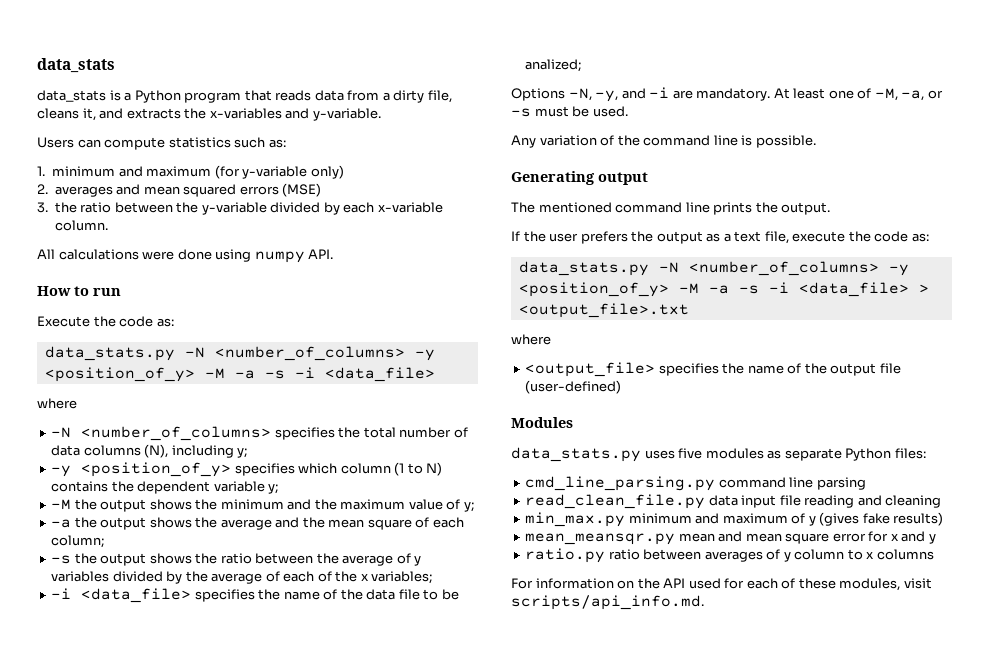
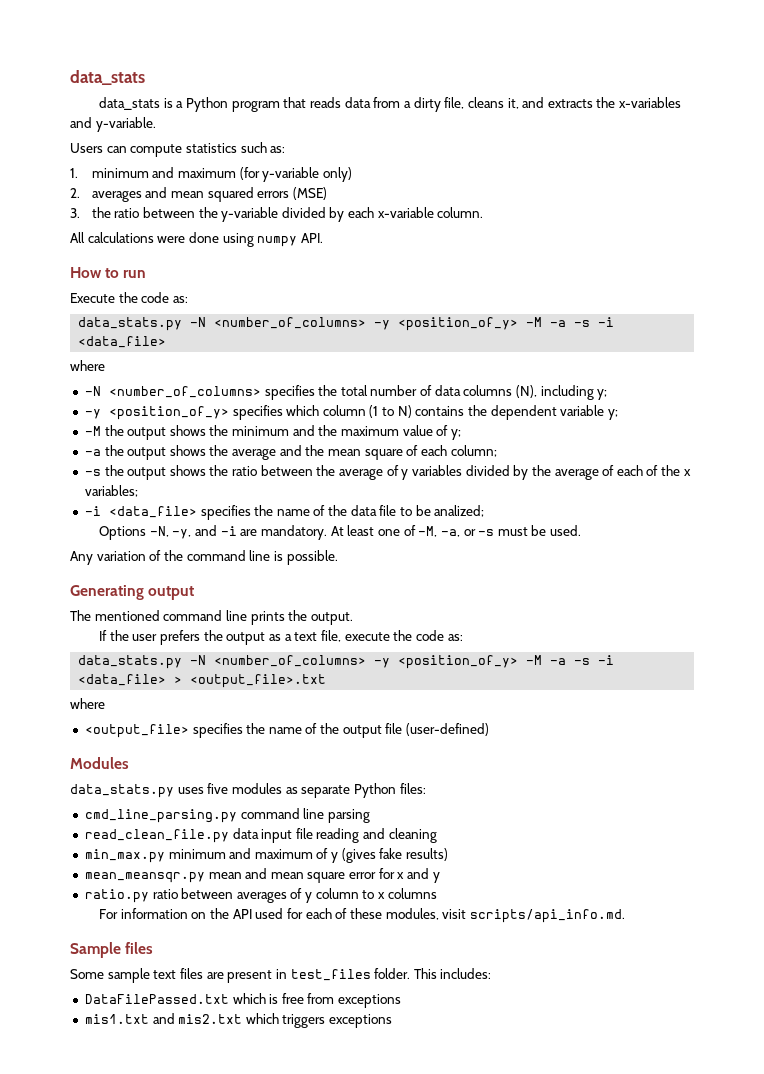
(704, 602) none -> [70,942,154,958] [70,968,492,983] [84,993,402,1008] [84,1013,393,1028] // Sample files // Some sample text files are present in test_files folder. This includes: // DataFilePassed.txt which is free from exceptions // mis1.txt and mis2.txt which triggers exceptions

